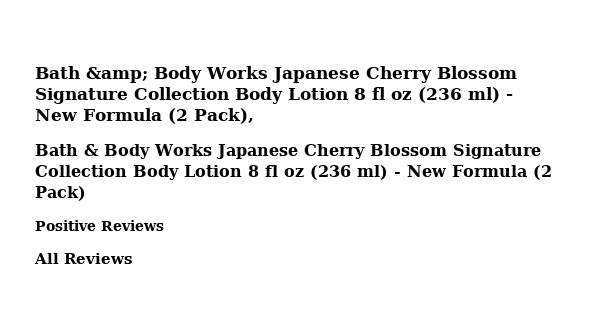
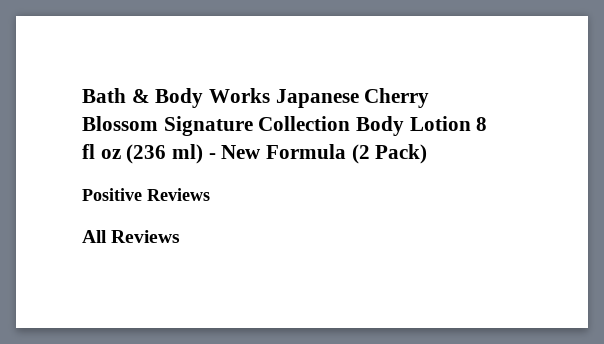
[35,66,517,83] [35,87,513,104] [35,108,254,124] [35,144,78,156] Bath &amp; Body Works Japanese Cherry Blossom Signature Collection Body Lotion 8 fl oz (236 ml) - New Formula (2 Pack), // Bath -> [82,88,126,103] Bath

